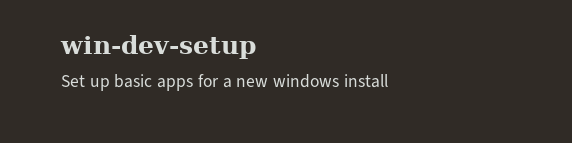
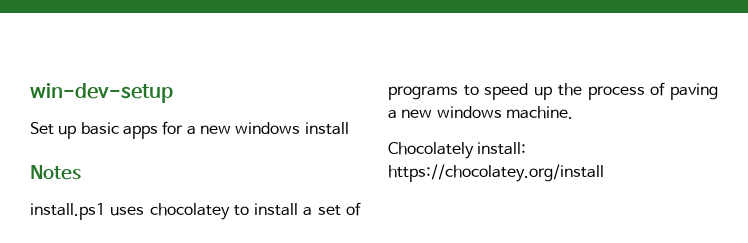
(388, 81) none -> [30,165,81,180] [30,202,361,220] [388,82,718,100] [388,106,573,119] [388,142,527,159] [388,164,604,182] // Notes // install.ps1 uses chocolatey to install a set of programs to speed up the process of paving a new windows machine. // Chocolately install: https://chocolatey.org/install

